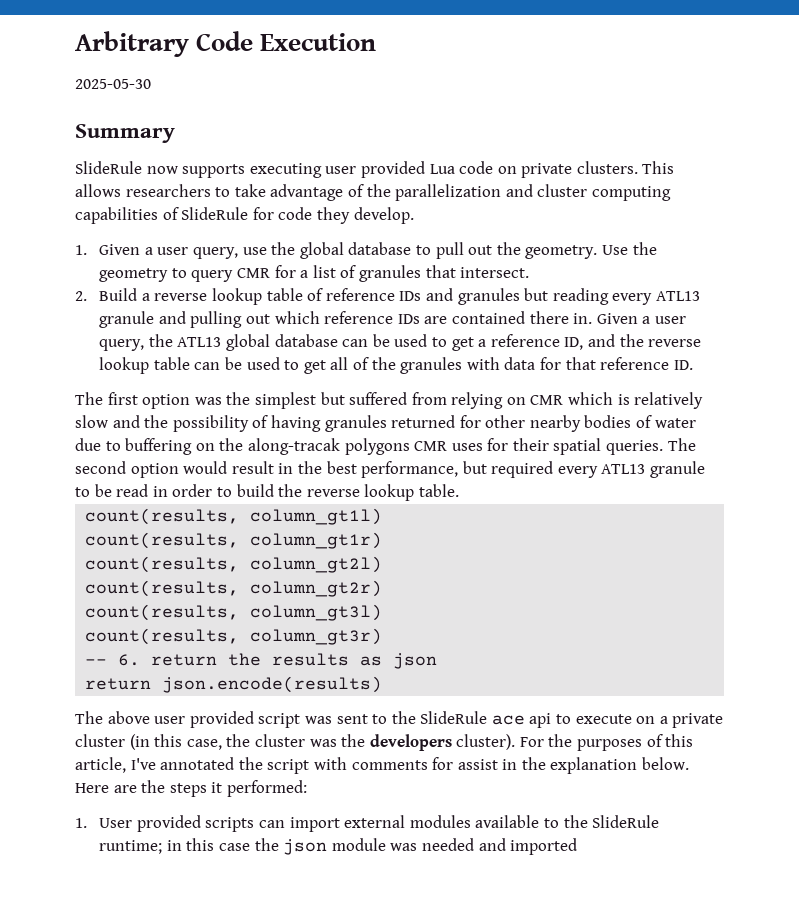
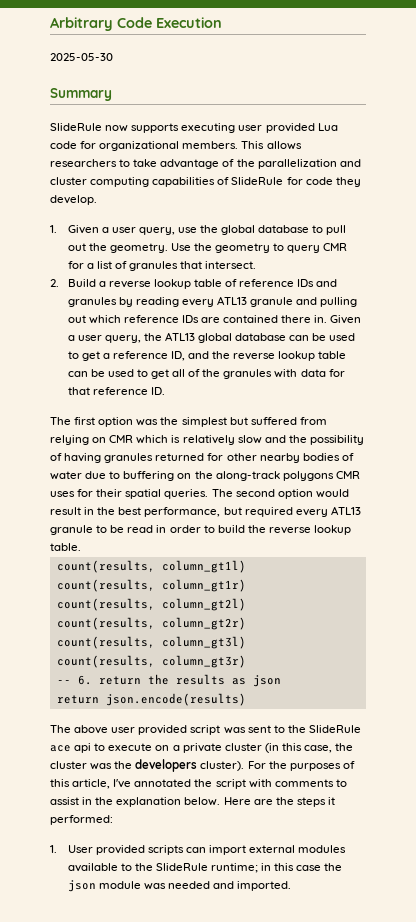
[497,161,638,178] on private clusters. -> [80,141,239,151] for organizational members.
[524,288,549,301] but -> [118,297,133,307] by
[247,438,340,455] along-tracak -> [215,471,280,481] along-track
[432,757,454,770] for -> [335,779,347,787] to
[510,838,578,855] imported -> [237,881,292,891] imported.

